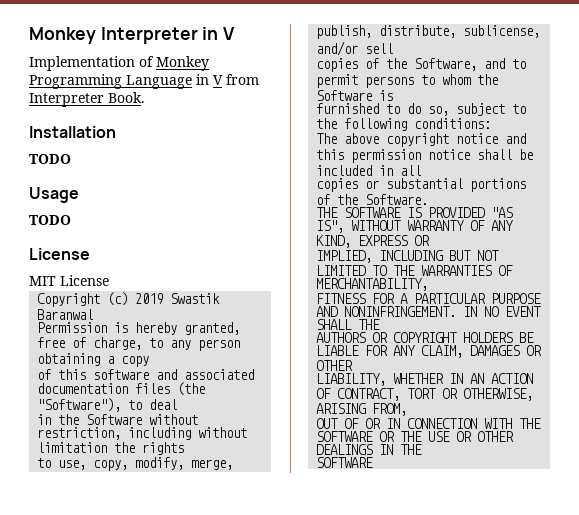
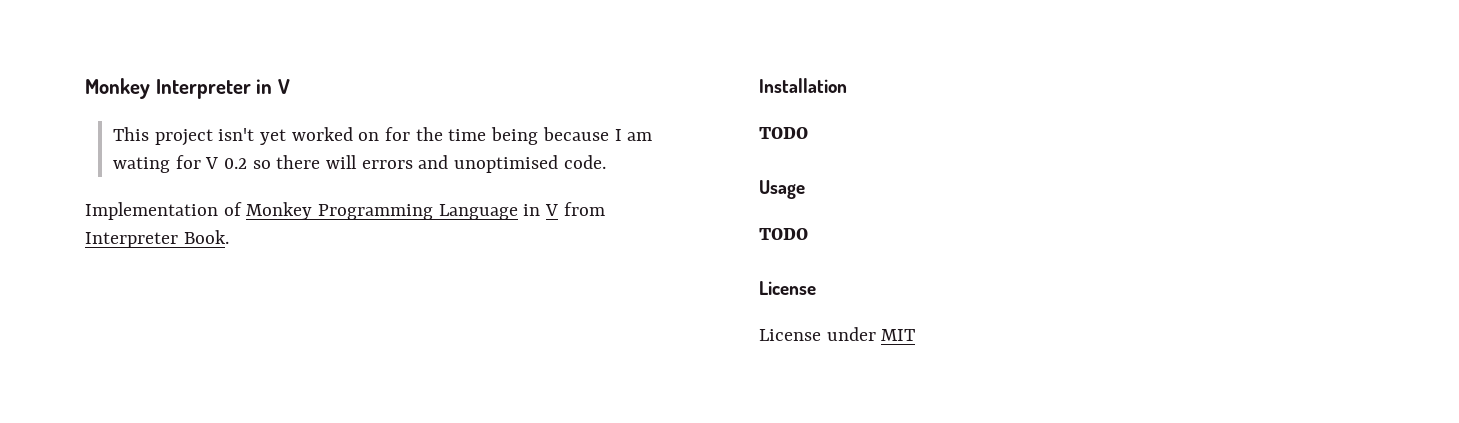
(236, 33) none -> [113,127,653,146] [113,155,606,173] // This project isn't yet worked on for the time being because I am wating for V 0.2 so there will errors and unoptimised code.
[29,275,109,286] [37,292,221,307] [37,309,94,320] [37,322,241,335] [37,337,241,351] [37,353,150,367] [37,369,255,380] [37,382,206,396] [37,398,178,412] [37,414,199,425] [37,427,248,440] [37,442,185,455] [37,457,234,471] [316,25,541,39] [316,41,394,56] [316,58,527,72] [316,74,499,88] [316,90,394,101] [316,103,527,116] [316,118,492,131] [316,133,527,147] [316,149,534,163] [316,165,422,176] [316,178,527,192] [316,194,429,205] [316,207,514,218] [316,220,514,233] [316,235,431,248] [316,250,500,263] [316,265,514,276] [316,278,429,291] [316,293,542,304] [316,306,542,317] [316,319,381,330] [316,332,535,343] [316,345,543,358] [316,360,354,371] [316,373,534,386] [316,388,534,401] [316,403,408,416] [316,418,542,429] [316,431,515,442] [316,444,423,455] [316,457,374,468] MIT License // Copyright (c) 2019 Swastik Baranwal // Permission is hereby granted, free of charge, to any person obtaining a copy // of this software and associated documentation files (the "Software"), to deal // in the Software without restriction, including without limitation the rights // to use, copy, modify, merge, publish, distribute, sublicense, and/or sell // copies of the Software, and to permit persons to whom the Software is // furnished to do so, subject to the following conditions: // The above copyright notice and this permission notice shall be included in all // copies or substantial portions of the Software. // THE SOFTWARE IS PROVIDED "AS IS", WITHOUT WARRANTY OF ANY KIND, EXPRESS OR // IMPLIED, INCLUDING BUT NOT LIMITED TO THE WARRANTIES OF MERCHANTABILITY, // FITNESS FOR A PARTICULAR PURPOSE AND NONINFRINGEMENT. IN NO EVENT SHALL THE // AUTHORS OR COPYRIGHT HOLDERS BE LIABLE FOR ANY CLAIM, DAMAGES OR OTHER // LIABILITY, WHETHER IN AN ACTION OF CONTRACT, TORT OR OTHERWISE, ARISING FROM, // OUT OF OR IN CONNECTION WITH THE SOFTWARE OR THE USE OR OTHER DEALINGS IN THE // SOFTWARE -> [759,327,916,341] License under MIT

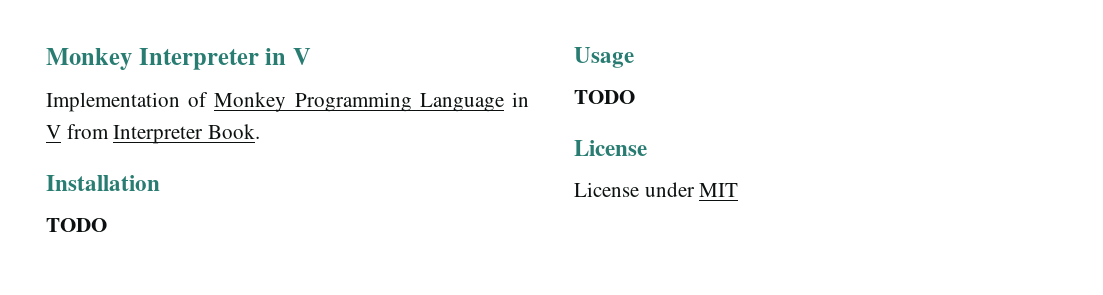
[113,127,653,146] [113,155,606,173] // This project isn't yet worked on for the time being because I am wating for V 0.2 so there will errors and unoptimised code. -> (311, 56) none

